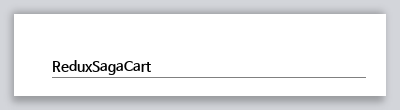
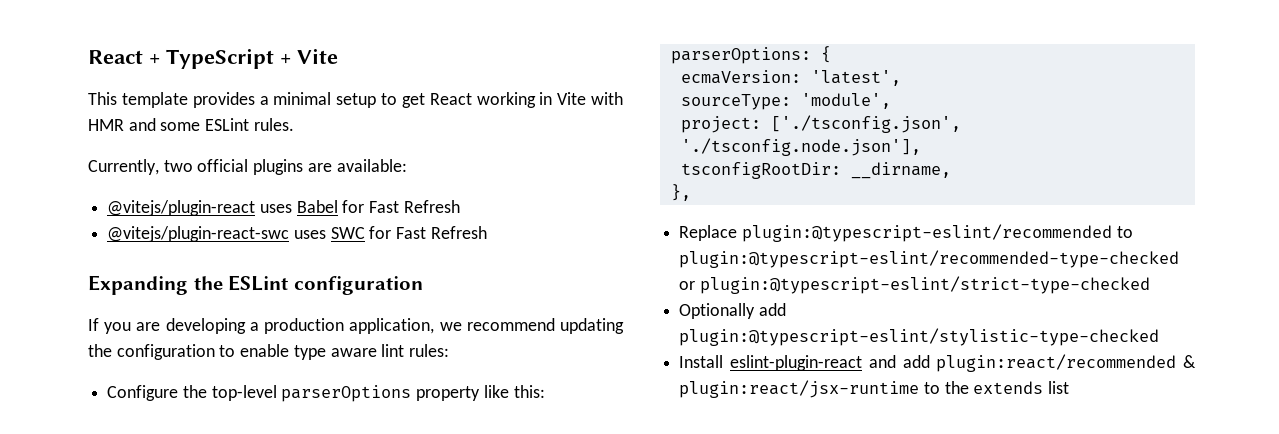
[52,60,151,75] ReduxSagaCart -> [88,48,338,69] [88,92,623,108] [88,118,294,131] [88,159,407,175] [107,200,460,216] [107,226,487,242] [88,275,423,295] [88,318,624,334] [88,344,450,360] [107,385,545,402] [670,46,831,64] [680,70,901,86] [680,93,891,110] [680,115,961,133] [680,138,921,156] [680,162,951,179] [670,184,691,201] [679,224,1133,242] [679,250,1180,268] [679,276,1150,294] [679,303,786,319] [679,328,1160,346] [679,354,1196,372] [679,380,1070,398] React + TypeScript + Vite // This template provides a minimal setup to get React working in Vite with HMR and some ESLint rules. // Currently, two official plugins are available: // @vitejs/plugin-react uses Babel for Fast Refresh // @vitejs/plugin-react-swc uses SWC for Fast Refresh // Expanding the ESLint configuration // If you are developing a production application, we recommend updating the configuration to enable type aware lint rules: // Configure the top-level parserOptions property like this: // parserOptions: { // ecmaVersion: 'latest', // sourceType: 'module', // project: ['./tsconfig.json', './tsconfig.node.json'], // tsconfigRootDir: __dirname, // }, // Replace plugin:@typescript-eslint/recommended to plugin:@typescript-eslint/recommended-type-checked or plugin:@typescript-eslint/strict-type-checked // Optionally add plugin:@typescript-eslint/stylistic-type-checked // Install eslint-plugin-react and add plugin:react/recommended & plugin:react/jsx-runtime to the extends list

